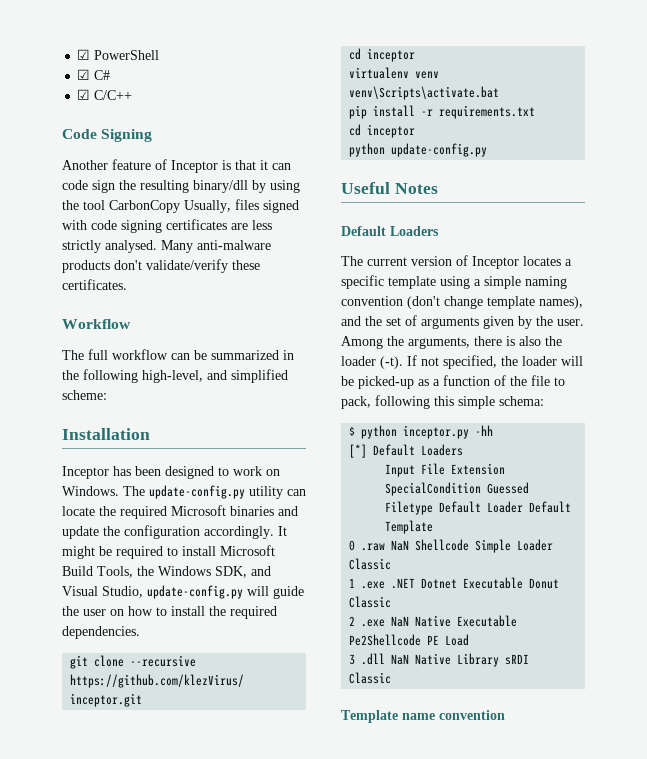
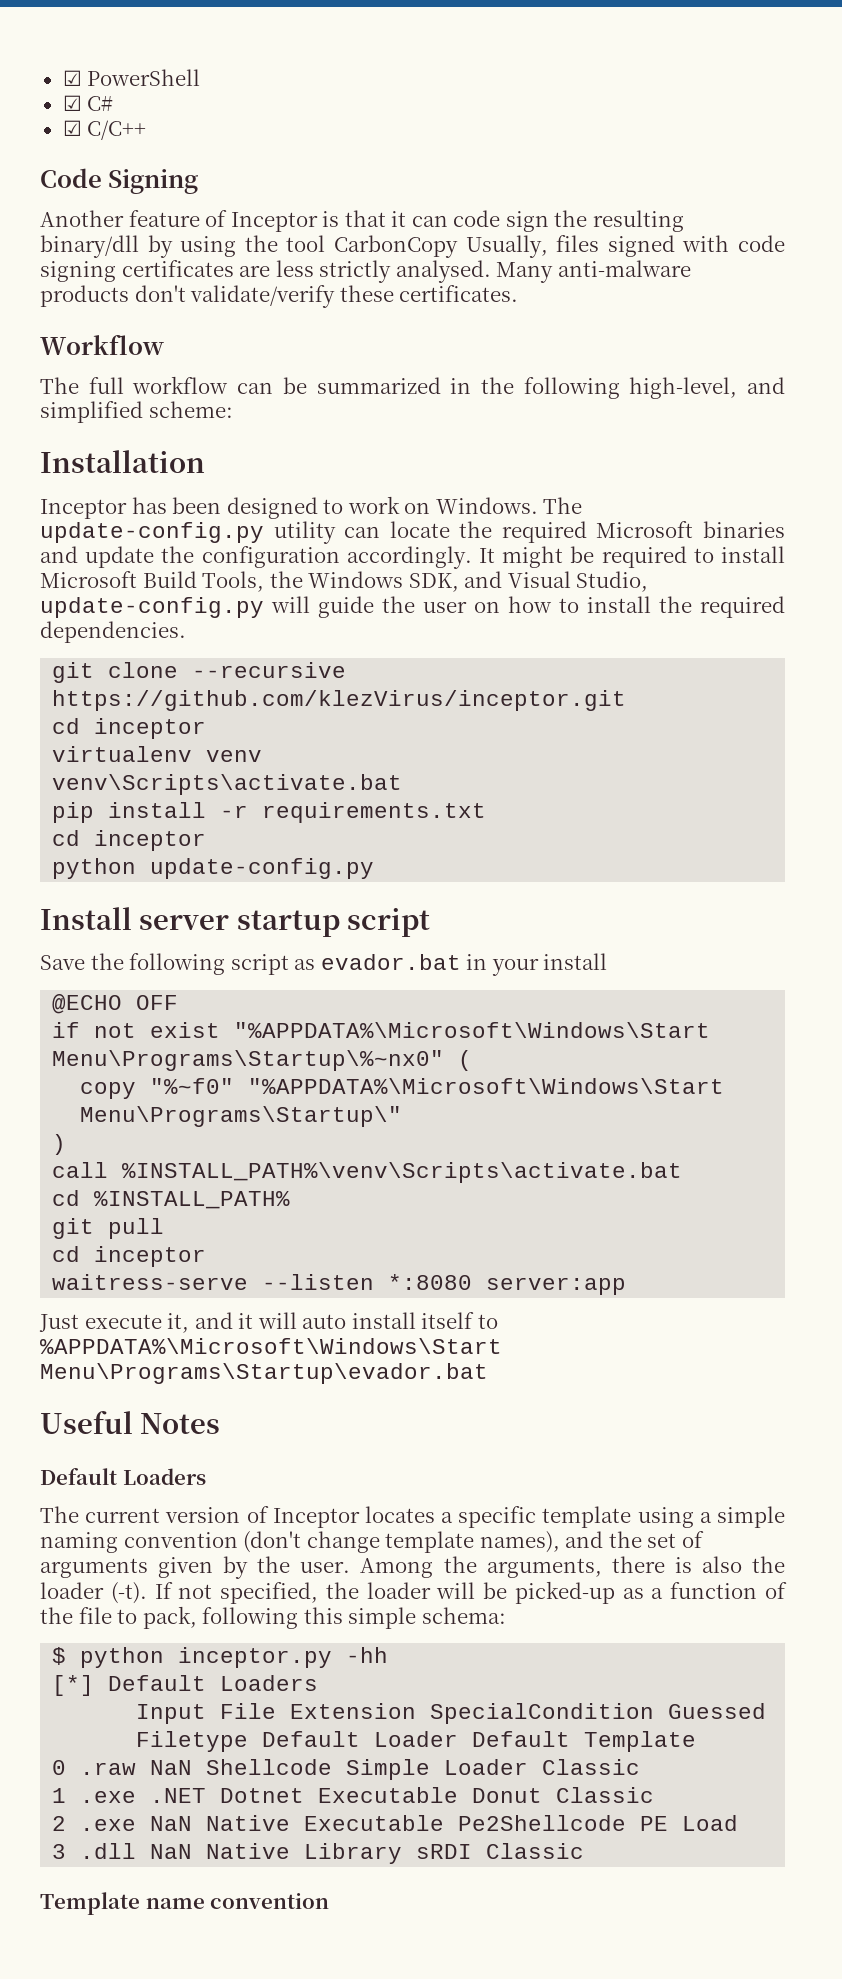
(488, 150) none -> [40,907,431,937] [40,953,608,976] [52,994,179,1014] [52,1022,711,1038] [52,1050,473,1071] [80,1078,725,1099] [80,1106,403,1127] [52,1134,67,1155] [52,1162,683,1183] [52,1190,291,1209] [52,1218,165,1239] [52,1246,207,1267] [52,1274,627,1295] [39,1312,498,1333] [40,1338,502,1354] [40,1363,488,1384] // Install server startup script // Save the following script as evador.bat in your install // @ECHO OFF // if not exist "%APPDATA%\Microsoft\Windows\Start Menu\Programs\Startup\%~nx0" ( // copy "%~f0" "%APPDATA%\Microsoft\Windows\Start Menu\Programs\Startup\" // ) // call %INSTALL_PATH%\venv\Scripts\activate.bat // cd %INSTALL_PATH% // git pull // cd inceptor // waitress-serve --listen *:8080 server:app // Just execute it, and it will auto install itself to %APPDATA%\Microsoft\Windows\Start Menu\Programs\Startup\evador.bat

